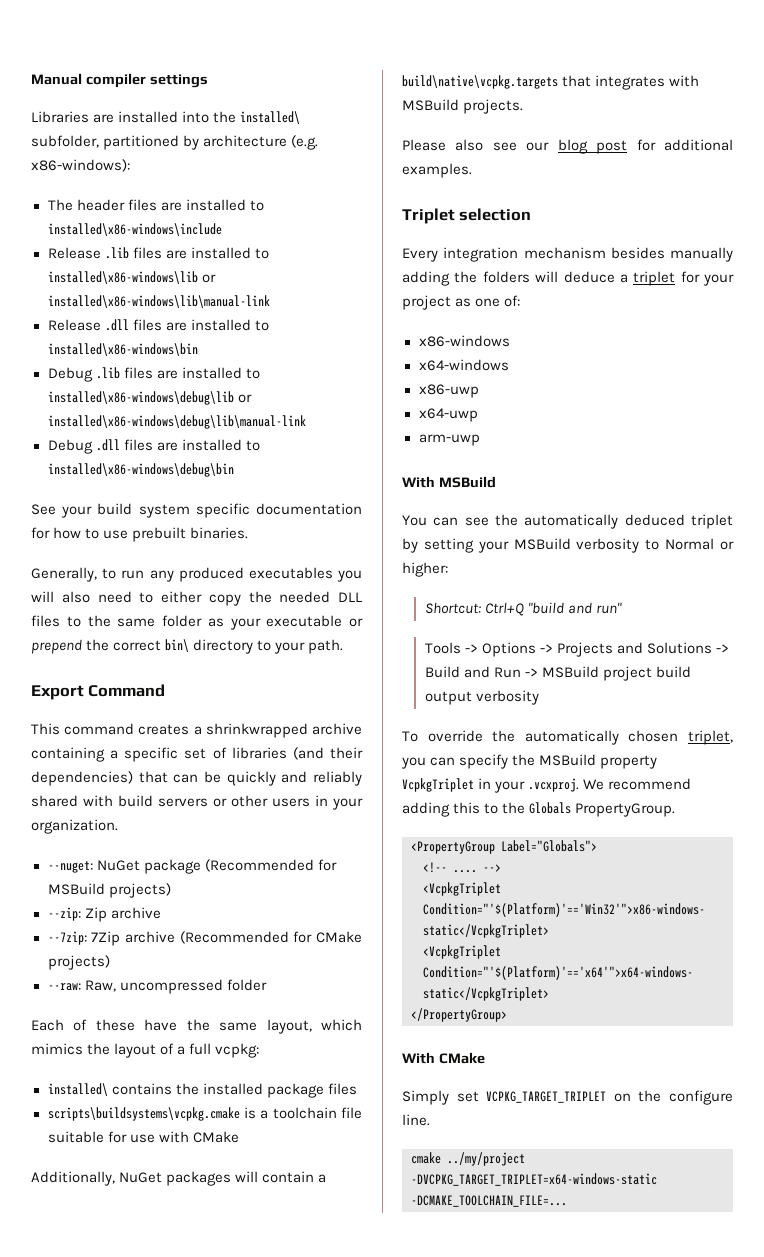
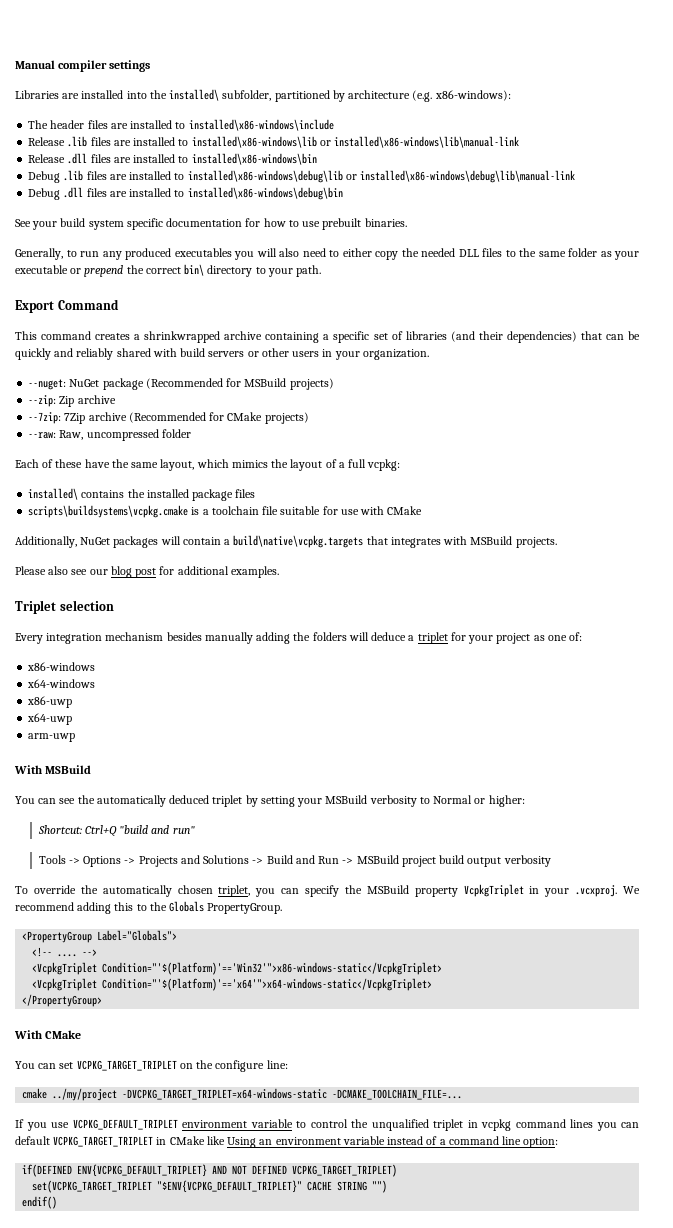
[402,1090,449,1105] Simply -> [15,1061,57,1069] You can
[402,1114,430,1126] line. -> [266,1060,288,1069] line:
(567, 1201) none -> [15,1119,639,1131] [15,1136,559,1148] [22,1164,398,1177] [32,1180,388,1193] [22,1196,58,1209] // If you use VCPKG_DEFAULT_TRIPLET environment variable to control the unqualified triplet in vcpkg command lines you can default VCPKG_TARGET_TRIPLET in CMake like Using an environment variable instead of a command line option: // if(DEFINED ENV{VCPKG_DEFAULT_TRIPLET} AND NOT DEFINED VCPKG_TARGET_TRIPLET) // set(VCPKG_TARGET_TRIPLET "$ENV{VCPKG_DEFAULT_TRIPLET}" CACHE STRING "") // endif()

